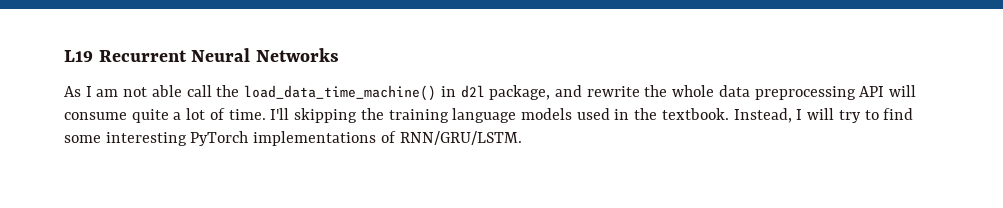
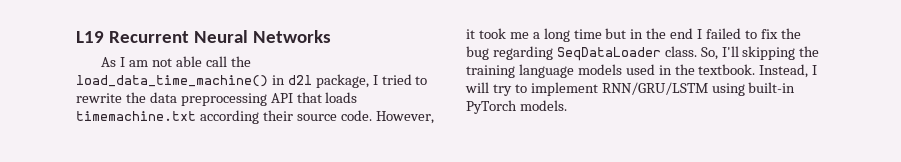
[554,85,582,97] and -> [372,74,428,85] I tried to
[672,85,715,97] whole -> (146, 97) none
[889,85,917,97] [64,108,266,123] will consume quite a lot of time. -> [296,92,358,103] [76,110,434,124] [466,28,801,42] [466,46,718,61] that loads timemachine.txt according their source code. However, it took me a long time but in the end I failed to fix the bug regarding SeqDataLoader class. So,
[883,108,914,120] [64,131,522,146] find some interesting PyTorch implementations of RNN/GRU/LSTM. -> [530,82,796,96] [466,100,567,114] implement RNN/GRU/LSTM using built-in PyTorch models.

